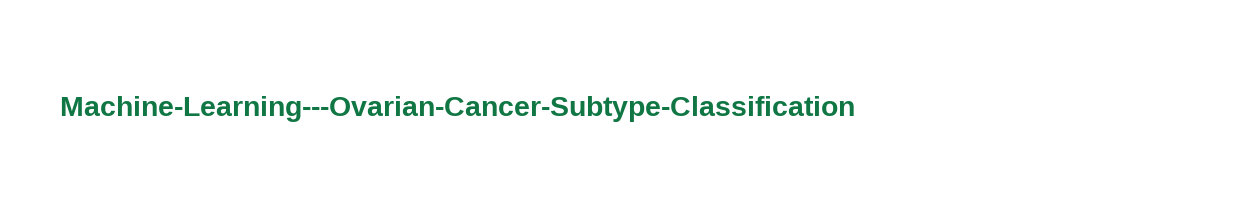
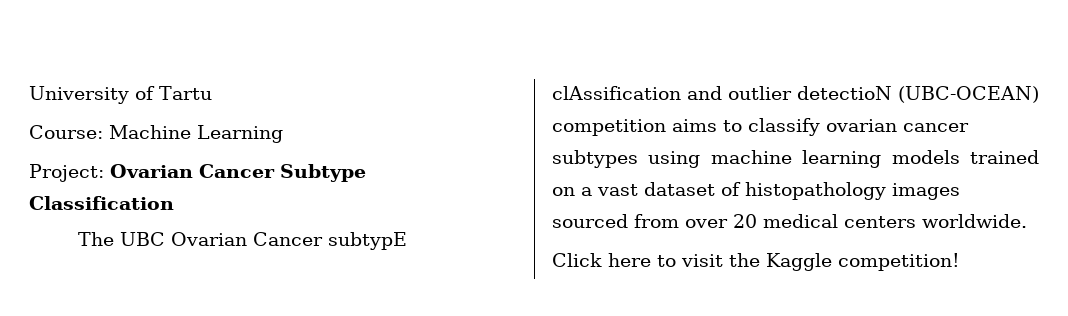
[60,96,855,122] Machine-Learning---Ovarian-Cancer-Subtype-Classification -> [29,86,212,104] [29,125,283,143] [29,164,366,182] [29,196,174,210] [77,232,407,250] [552,86,1039,103] [552,118,969,136] [552,150,1039,168] [552,182,960,200] [552,214,1027,228] [552,253,960,271] University of Tartu // Course: Machine Learning // Project: Ovarian Cancer Subtype Classification // The UBC Ovarian Cancer subtypE clAssification and outlier detectioN (UBC-OCEAN) competition aims to classify ovarian cancer subtypes using machine learning models trained on a vast dataset of histopathology images sourced from over 20 medical centers worldwide. // Click here to visit the Kaggle competition!

